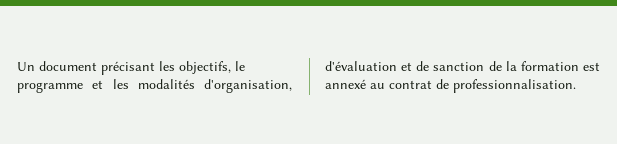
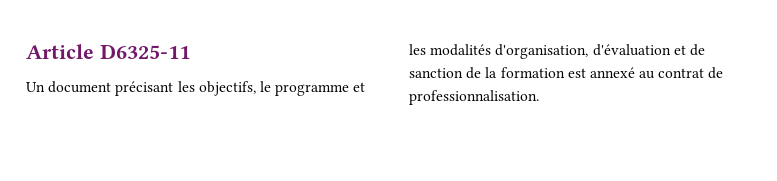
(17, 66) none -> [26,44,190,59] Article D6325-11 //

